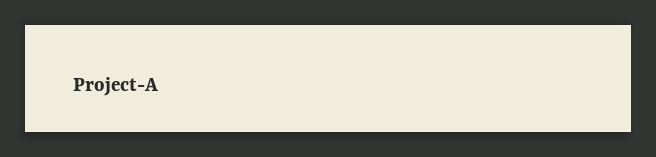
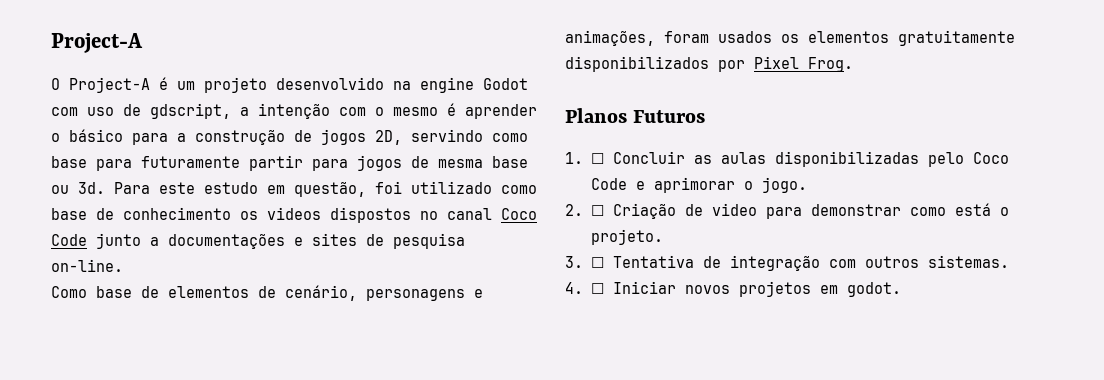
[73,77,158,96] Project-A -> [51,33,143,53] [51,77,528,93] [51,103,537,119] [51,129,528,145] [51,155,528,171] [51,181,537,197] [51,207,537,223] [51,233,465,249] [51,259,123,272] [51,285,483,301] [565,30,1015,46] [565,56,853,72] [565,108,706,123] [565,151,1009,167] [590,177,807,193] [565,203,1009,219] [590,229,663,245] [565,255,1009,271] [565,281,901,297] Project-A // O Project-A é um projeto desenvolvido na engine Godot com uso de gdscript, a intenção com o mesmo é aprender o básico para a construção de jogos 2D, servindo como base para futuramente partir para jogos de mesma base ou 3d. Para este estudo em questão, foi utilizado como base de conhecimento os videos dispostos no canal Coco Code junto a documentações e sites de pesquisa on-line. // Como base de elementos de cenário, personagens e animações, foram usados os elementos gratuitamente disponibilizados por Pixel Frog. // Planos Futuros // 1. ☐ Concluir as aulas disponibilizadas pelo Coco Code e aprimorar o jogo. // 2. ☐ Criação de video para demonstrar como está o projeto. // 3. ☐ Tentativa de integração com outros sistemas. // 4. ☐ Iniciar novos projetos em godot.

